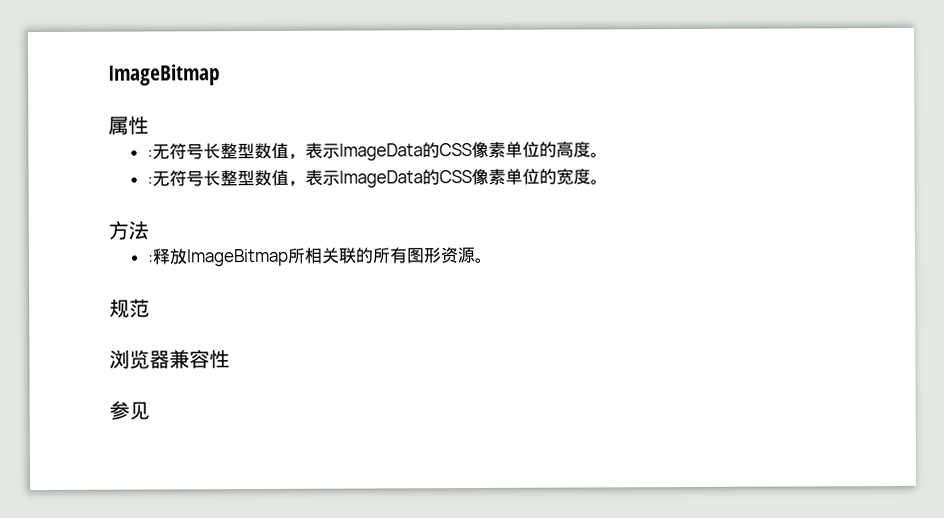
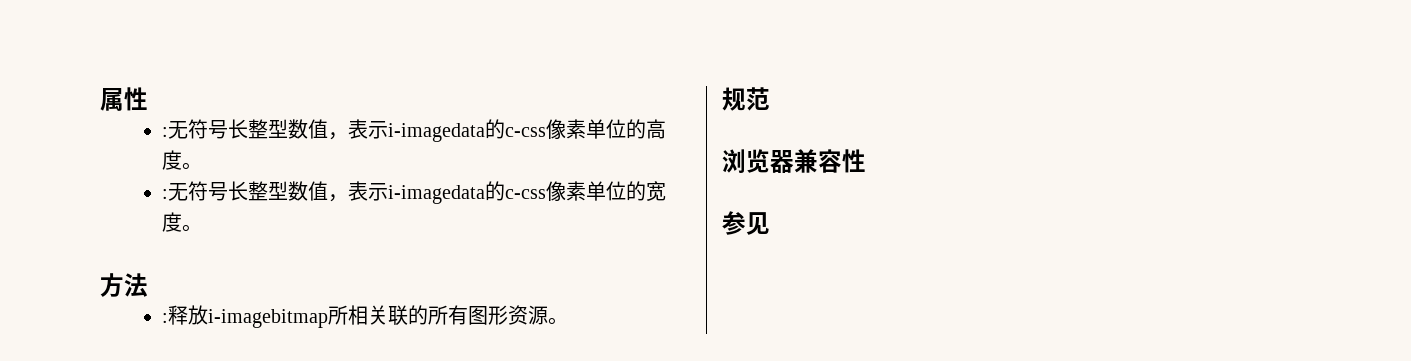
[108,64,220,86] ImageBitmap // -> (100, 99) none
[338,142,472,161] ImageData的CSS -> [387,119,546,142] i-imagedata的c-css
[338,169,472,188] ImageData的CSS -> [387,181,546,204] i-imagedata的c-css
[185,248,289,267] ImageBitmap -> [207,309,328,328] i-imagebitmap

